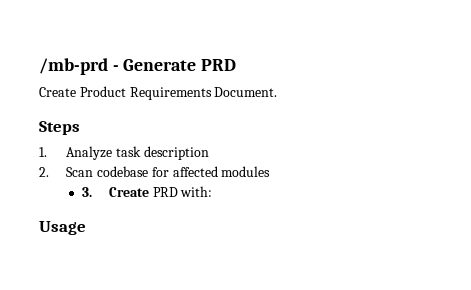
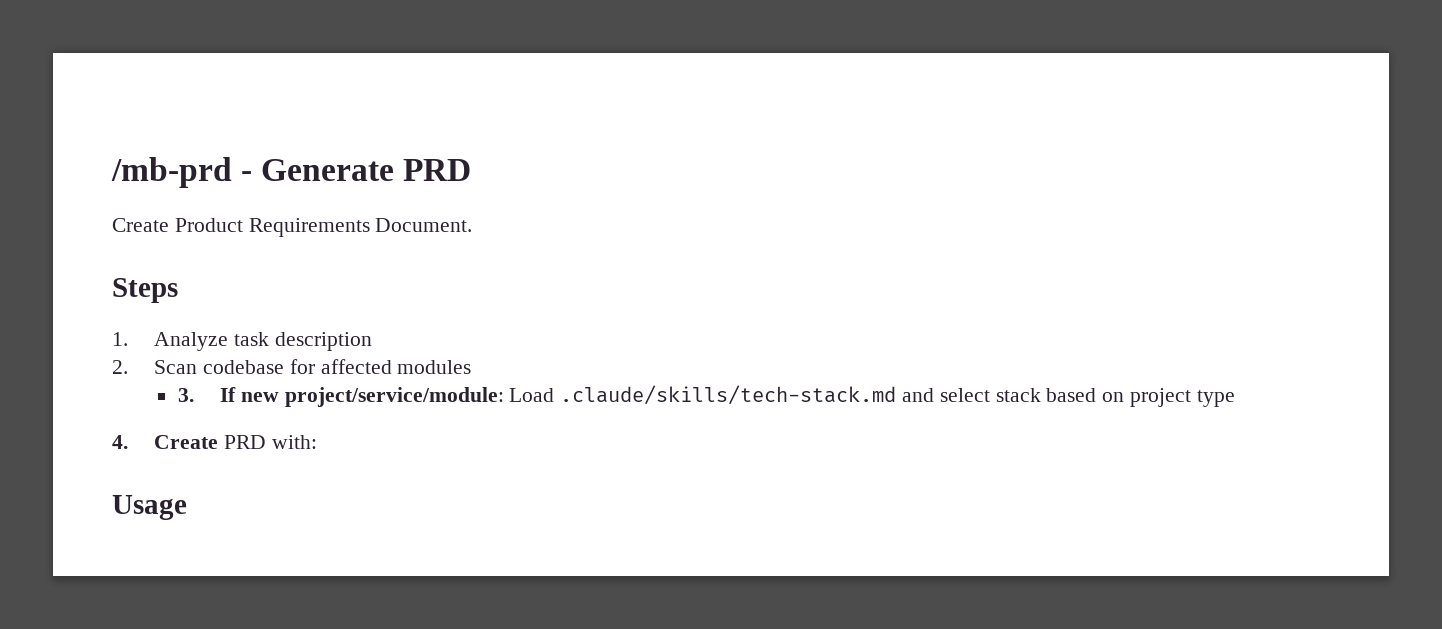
(92, 192) none -> [220,385,1235,407] [112,435,128,449] If new project/service/module: Load .claude/skills/tech-stack.md and select stack based on project type // 4.

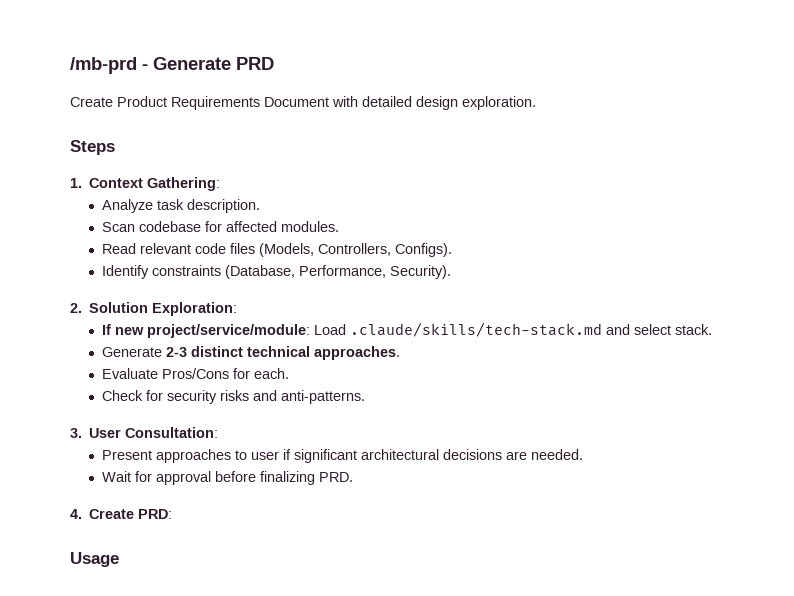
[375,218,473,232] [112,278,178,303] [112,332,372,351] [112,359,472,374] [177,388,194,402] Document. // Steps // 1. Analyze task description // 2. Scan codebase for affected modules // 3. -> [264,96,536,110] [70,140,115,155] [70,177,221,191] [102,199,261,213] [102,221,340,232] [102,243,453,257] [102,265,452,279] [70,302,238,316] Document with detailed design exploration. // Steps // 1. Context Gathering: // Analyze task description. // Scan codebase for affected modules. // Read relevant code files (Models, Controllers, Configs). // Identify constraints (Database, Performance, Security). // 2. Solution Exploration: //
[995,388,1235,407] stack based on project type -> [675,324,713,335] [102,346,401,360] [102,368,290,379] [102,390,366,404] [70,427,219,438] [102,449,584,463] [102,471,354,485] stack. // Generate 2-3 distinct technical approaches. // Evaluate Pros/Cons for each. // Check for security risks and anti-patterns. // 3. User Consultation: // Present approaches to user if significant architectural decisions are needed. // Wait for approval before finalizing PRD.
[223,435,317,449] PRD with: -> [138,509,173,519] PRD:

